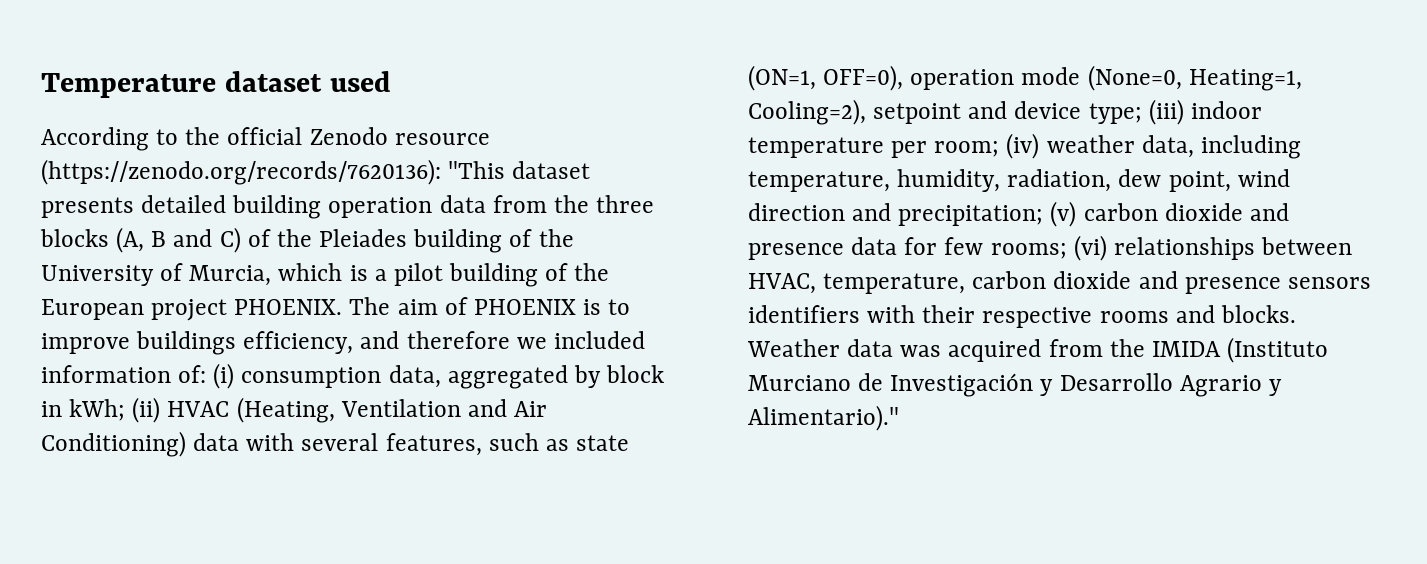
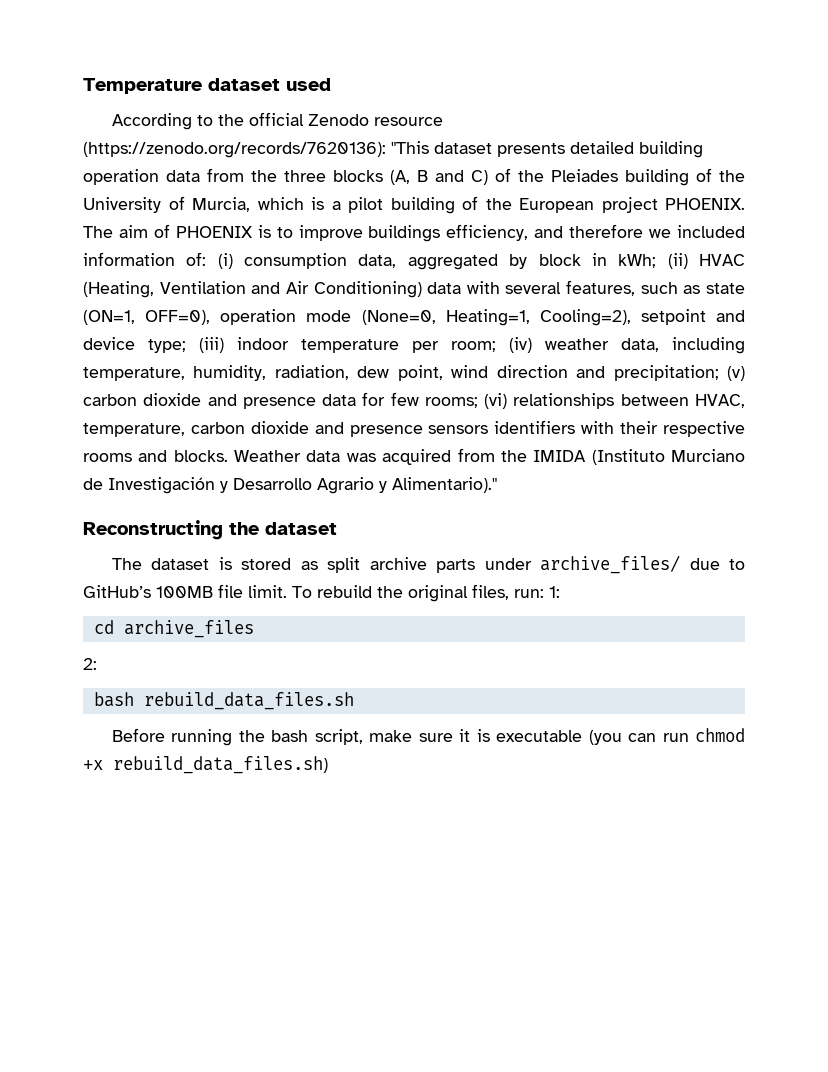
(899, 418) none -> [83,520,337,540] [111,555,746,574] [83,584,560,602] [93,620,254,638] [83,658,97,670] [93,692,354,710] [111,728,745,746] [83,756,328,774] // Reconstructing the dataset // The dataset is stored as split archive parts under archive_files/ due to GitHub’s 100MB file limit. To rebuild the original files, run: 1: // cd archive_files // 2: // bash rebuild_data_files.sh // Before running the bash script, make sure it is executable (you can run chmod +x rebuild_data_files.sh)

